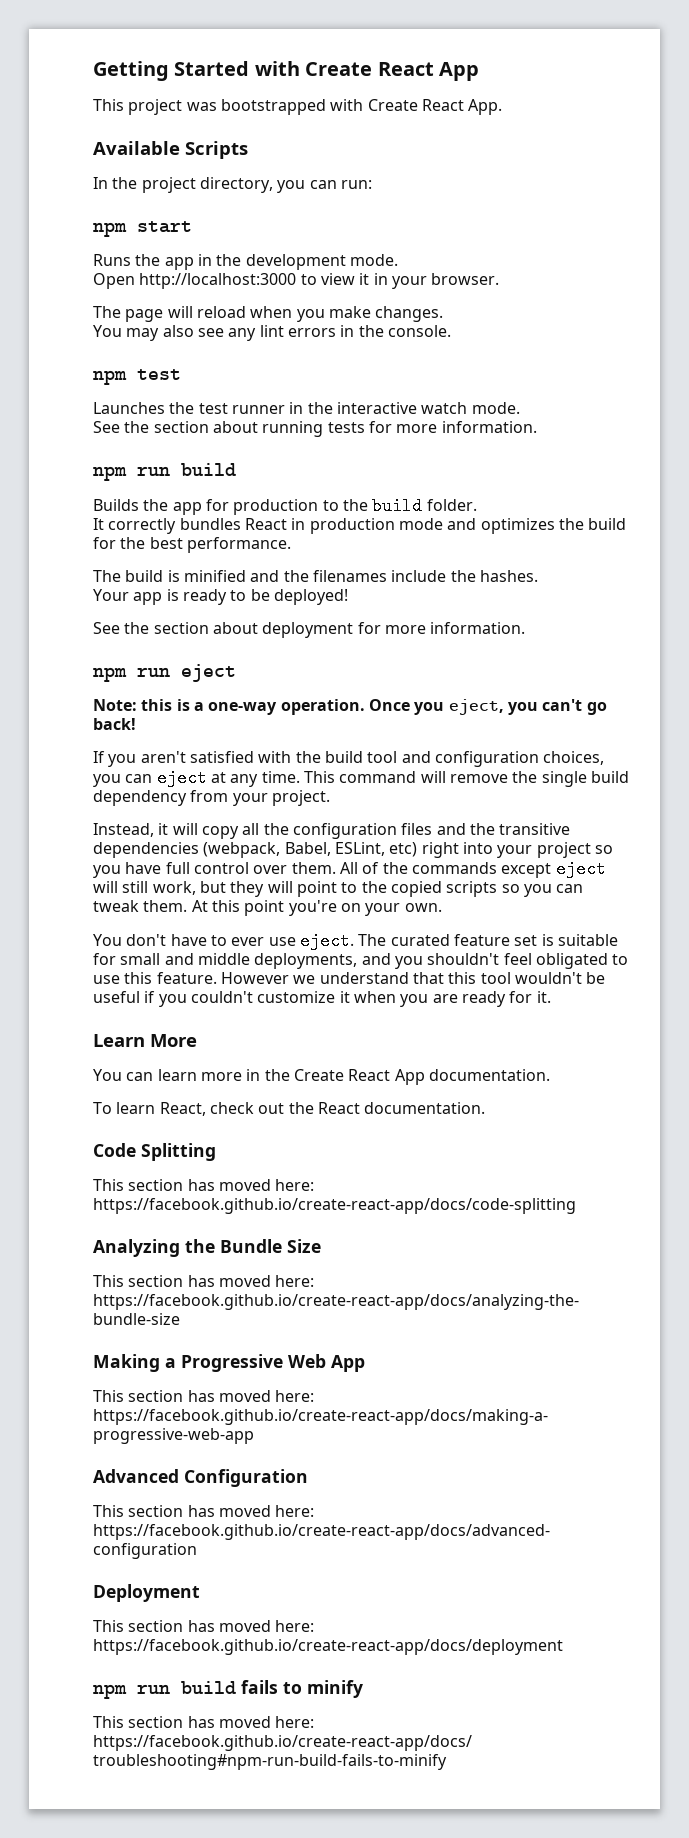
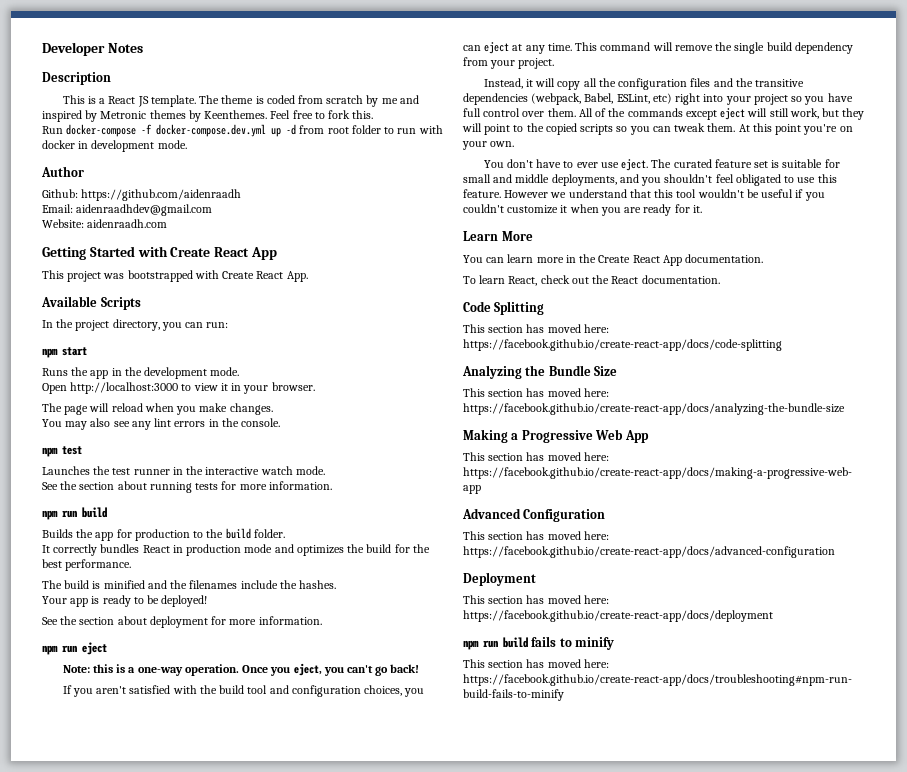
(93, 71) none -> [42,42,143,56] [42,72,111,85] [62,95,419,107] [42,110,374,122] [42,124,443,137] [42,140,187,152] [41,166,84,177] [42,189,242,201] [42,204,213,216] [42,219,168,228] Developer Notes // Description // This is a React JS template. The theme is coded from scratch by me and inspired by Metronic themes by Keenthemes. Feel free to fork this. // Run docker-compose -f docker-compose.dev.yml up -d from root folder to run with docker in development mode. // Author // Github: https://github.com/aidenraadh // Email: aidenraadhdev@gmail.com // Website: aidenraadh.com //

